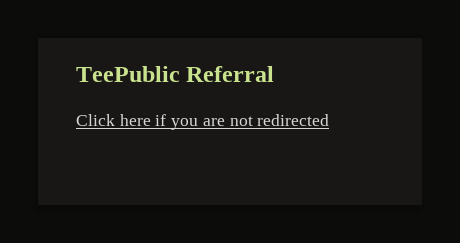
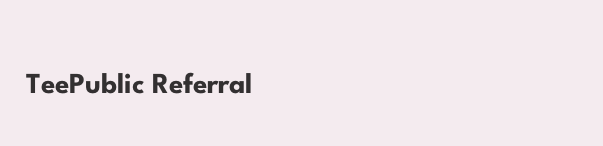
[76,114,330,130] // Click here if you are not redirected -> (252, 83) none

